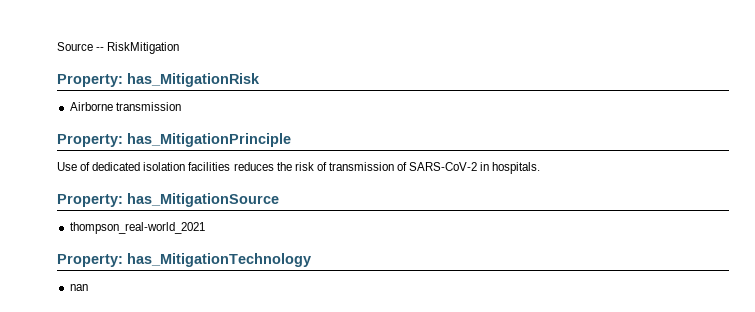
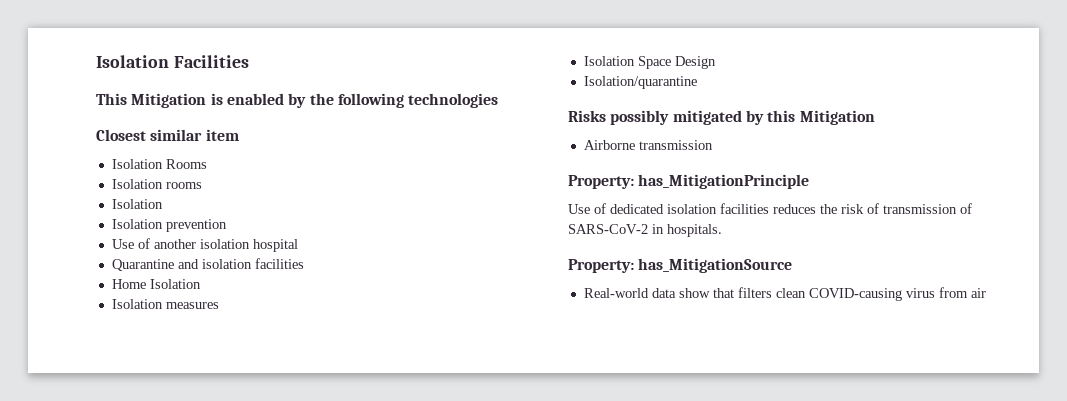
[57,42,180,54] [57,73,260,87] Source -- RiskMitigation // Property: has_MitigationRisk -> [96,55,249,68] [96,93,499,108] [96,129,239,141] [111,159,207,169] [111,179,202,189] [111,199,163,209] [111,219,227,232] [111,238,298,252] [111,258,304,271] [111,279,201,289] [111,299,219,309] [583,56,716,69] [583,76,697,89] [568,110,875,125] Isolation Facilities // This Mitigation is enabled by the following technologies // Closest similar item // Isolation Rooms // Isolation rooms // Isolation // Isolation prevention // Use of another isolation hospital // Quarantine and isolation facilities // Home Isolation // Isolation measures // Isolation Space Design // Isolation/quarantine // Risks possibly mitigated by this Mitigation
[69,222,205,234] [57,253,311,267] [69,284,88,291] thompson_real-world_2021 // Property: has_MitigationTechnology // nan -> [583,287,986,301] Real-world data show that filters clean COVID-causing virus from air

